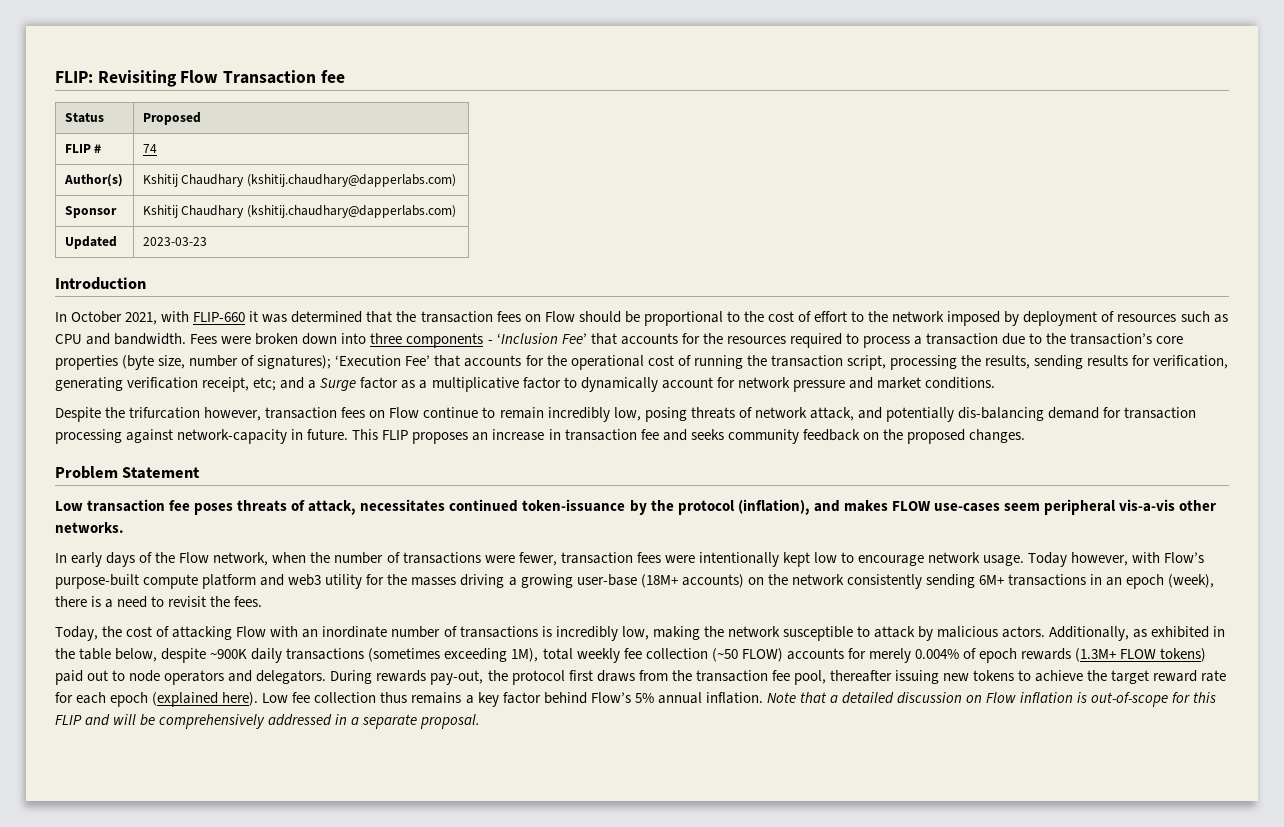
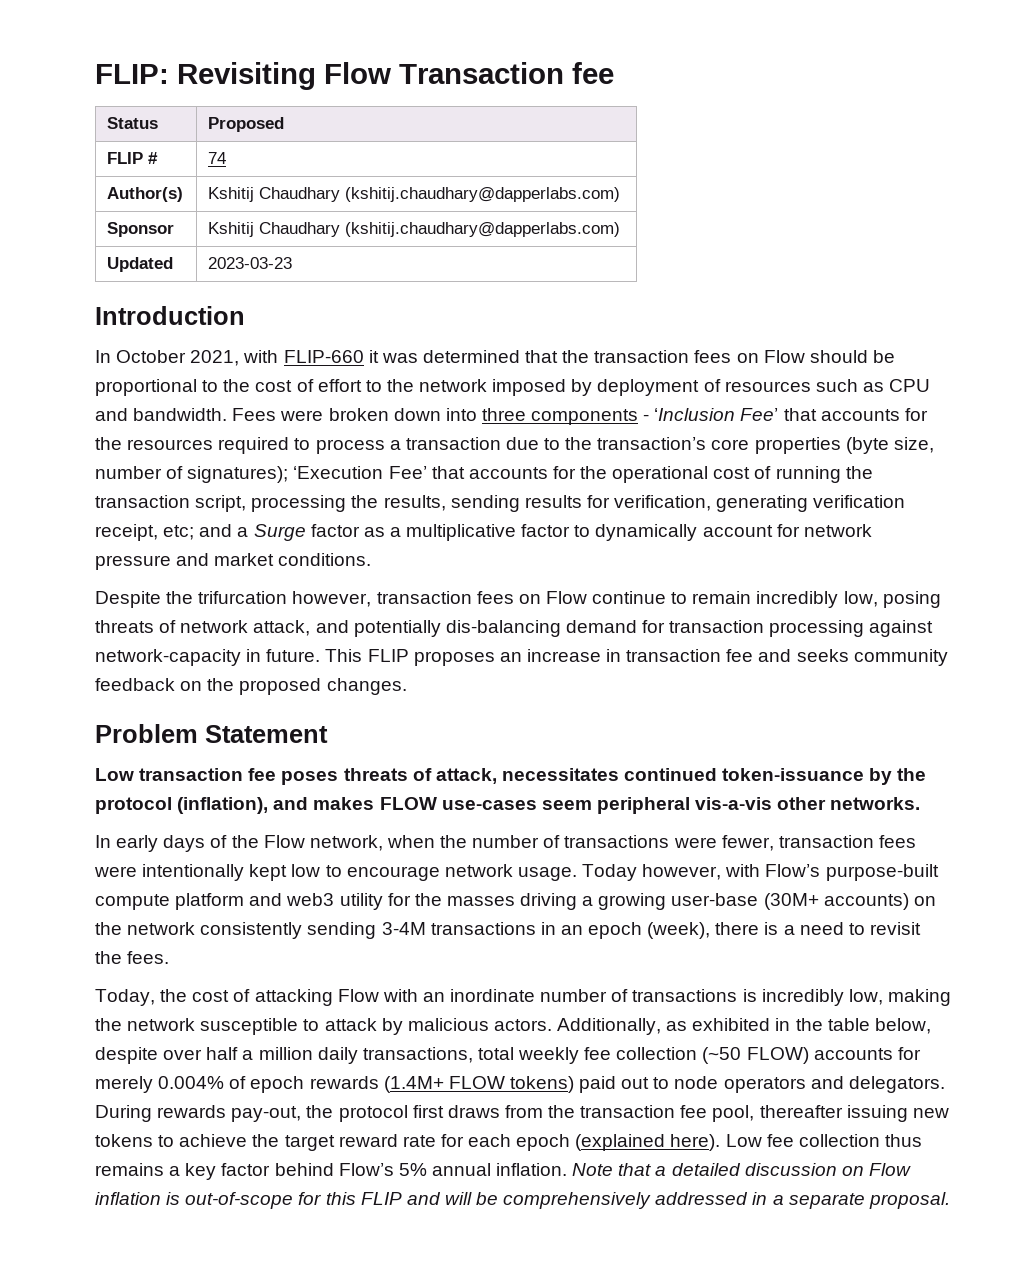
[640,574,678,588] (18M+ -> [763,893,819,910] (30M+
[978,575,1004,585] 6M+ -> [381,922,426,935] 3-4M
[210,648,539,663] ~900K daily transactions (sometimes exceeding 1M), -> [163,1047,473,1064] over half a million daily transactions,
[1075,648,1117,662] (1.3M+ -> [383,1076,444,1093] (1.4M+

